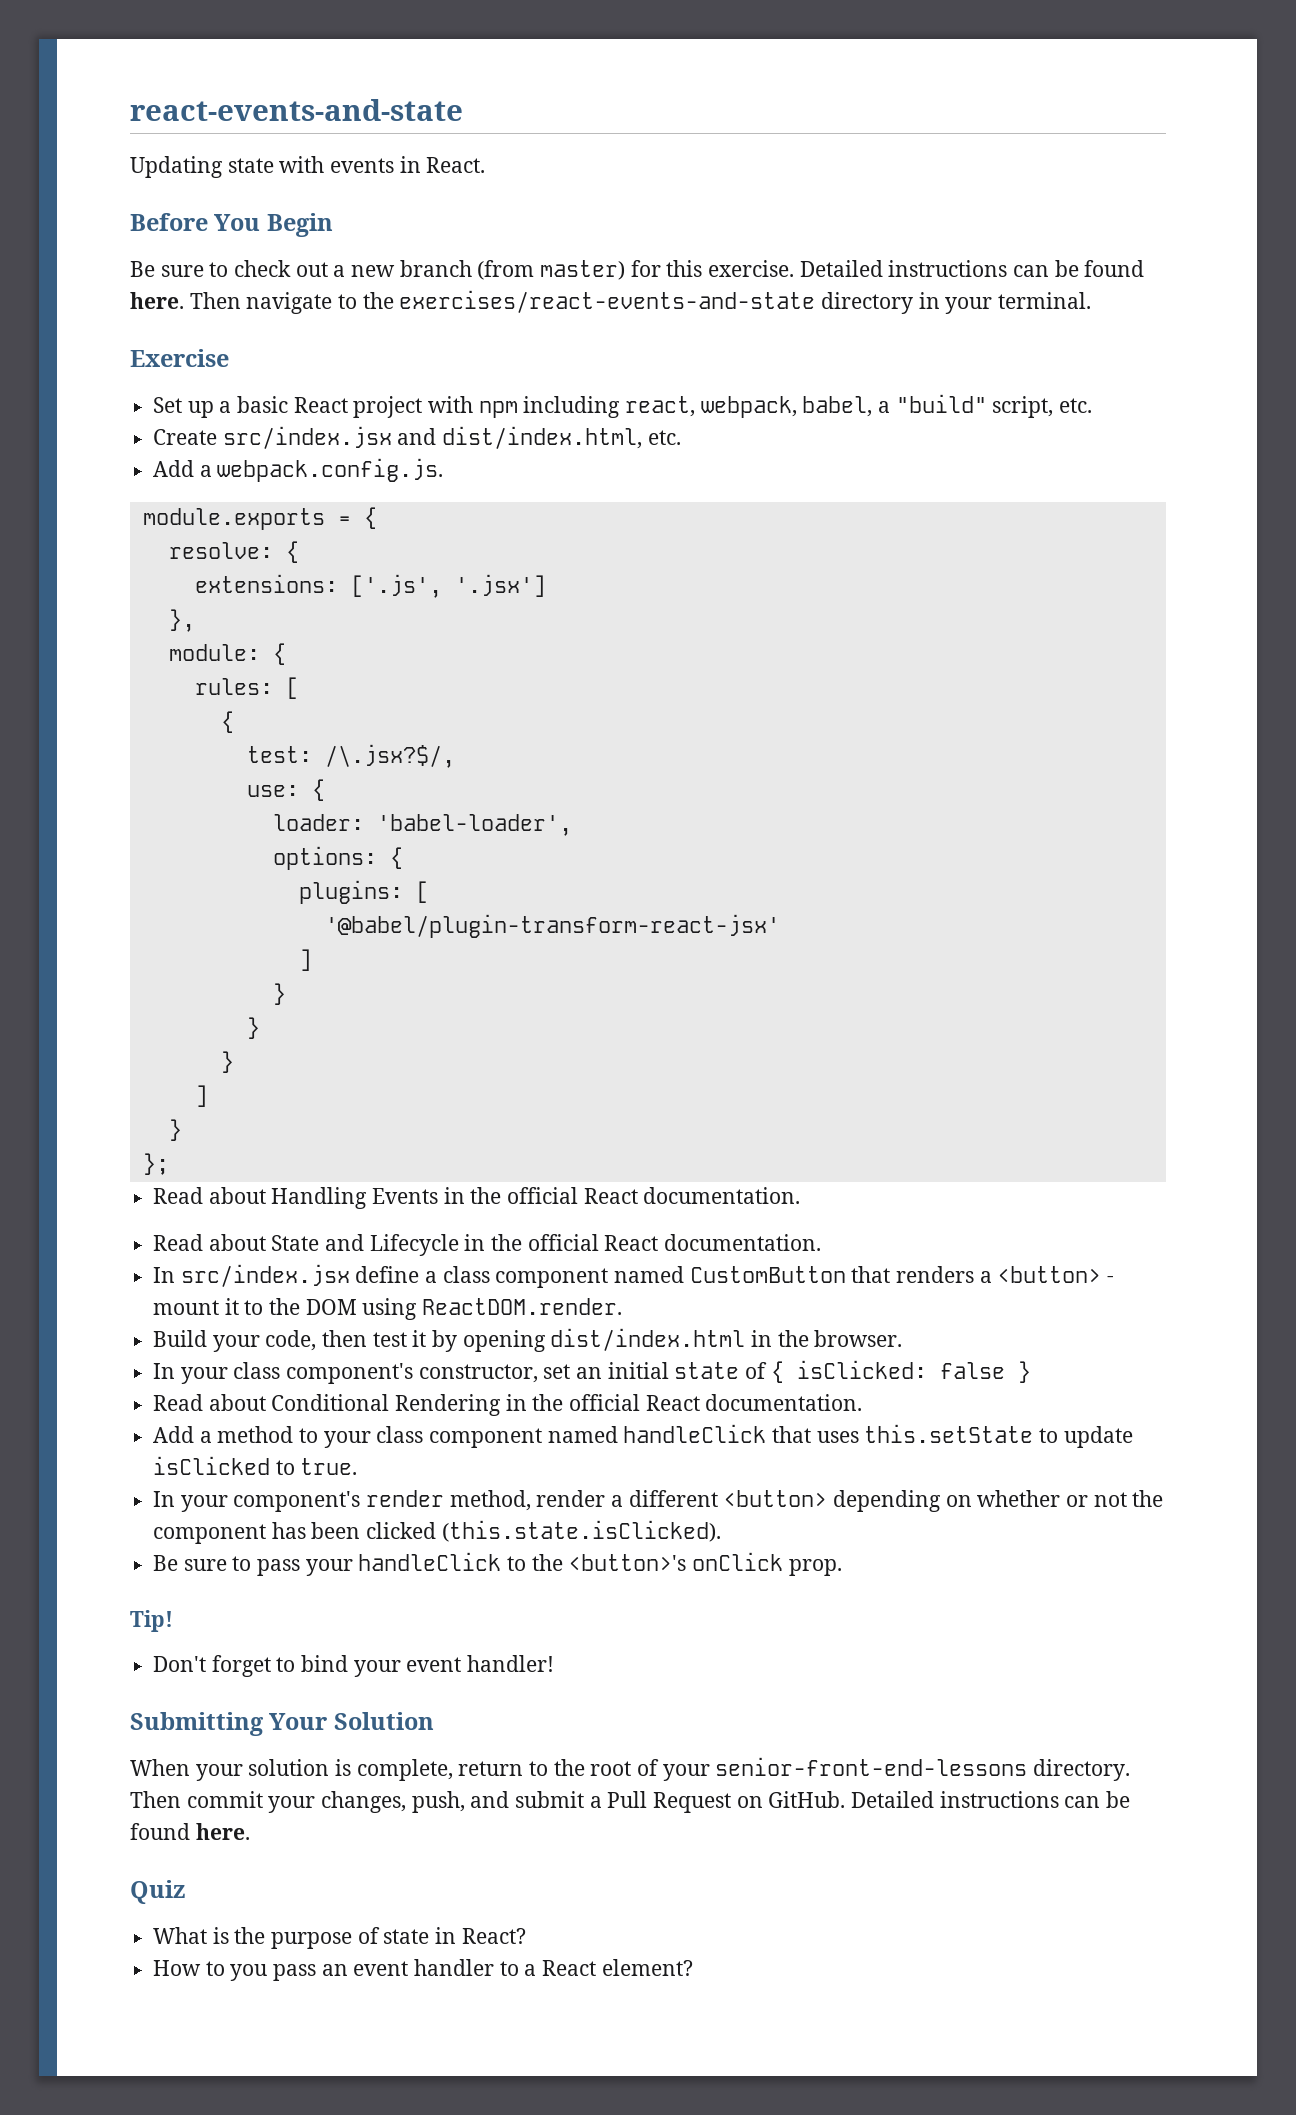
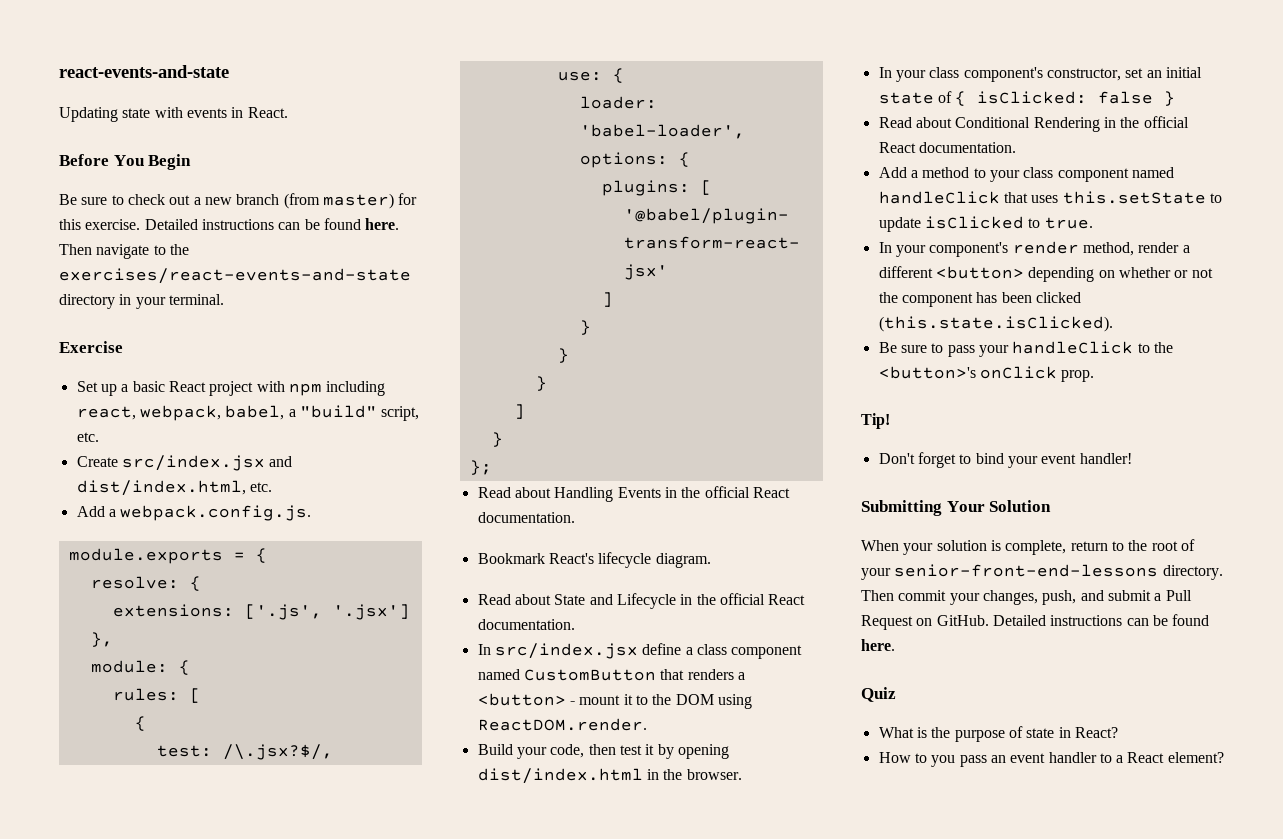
(801, 1195) none -> [477,552,711,568] // Bookmark React's lifecycle diagram.

